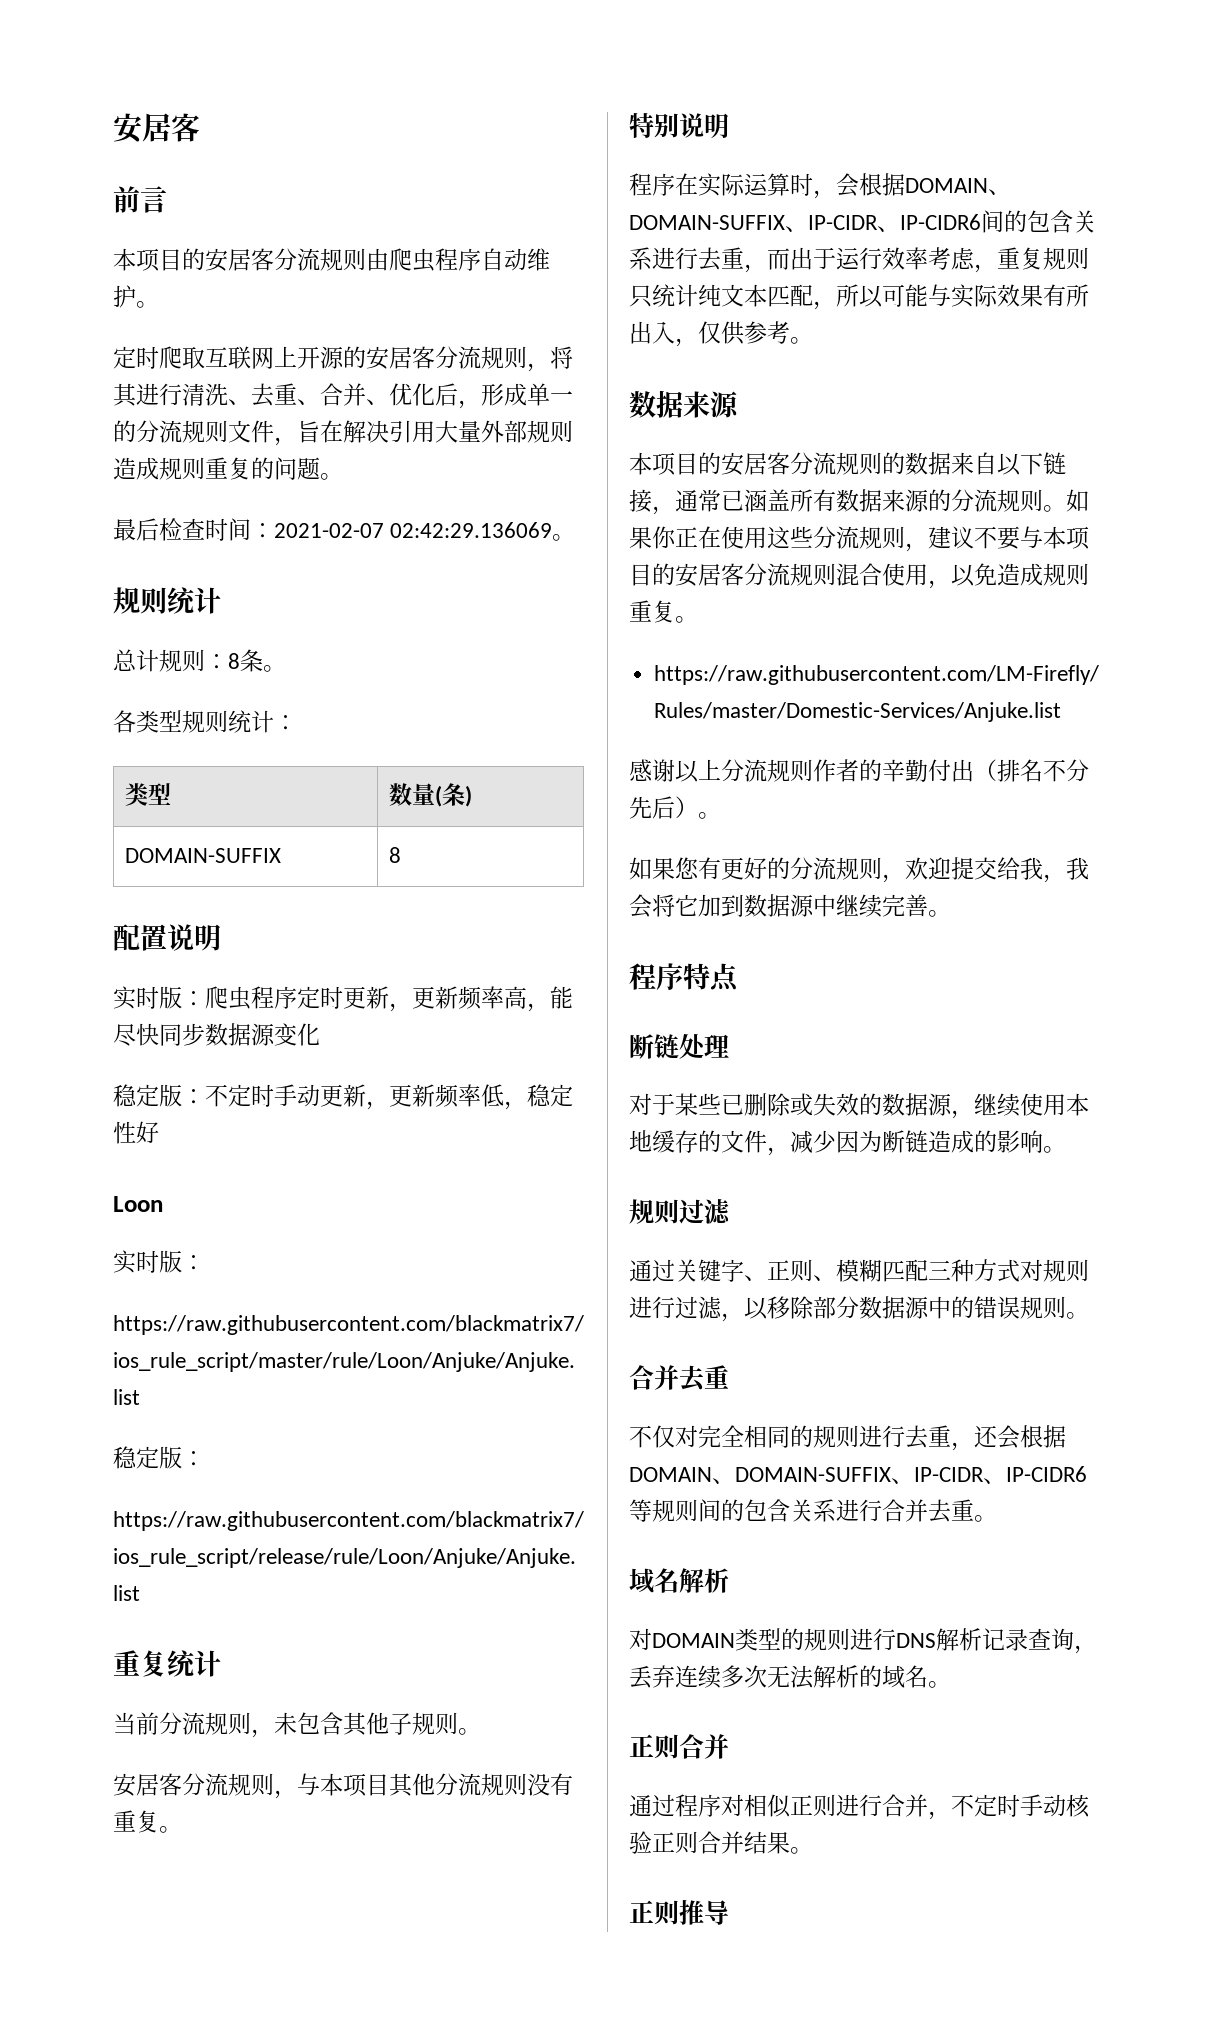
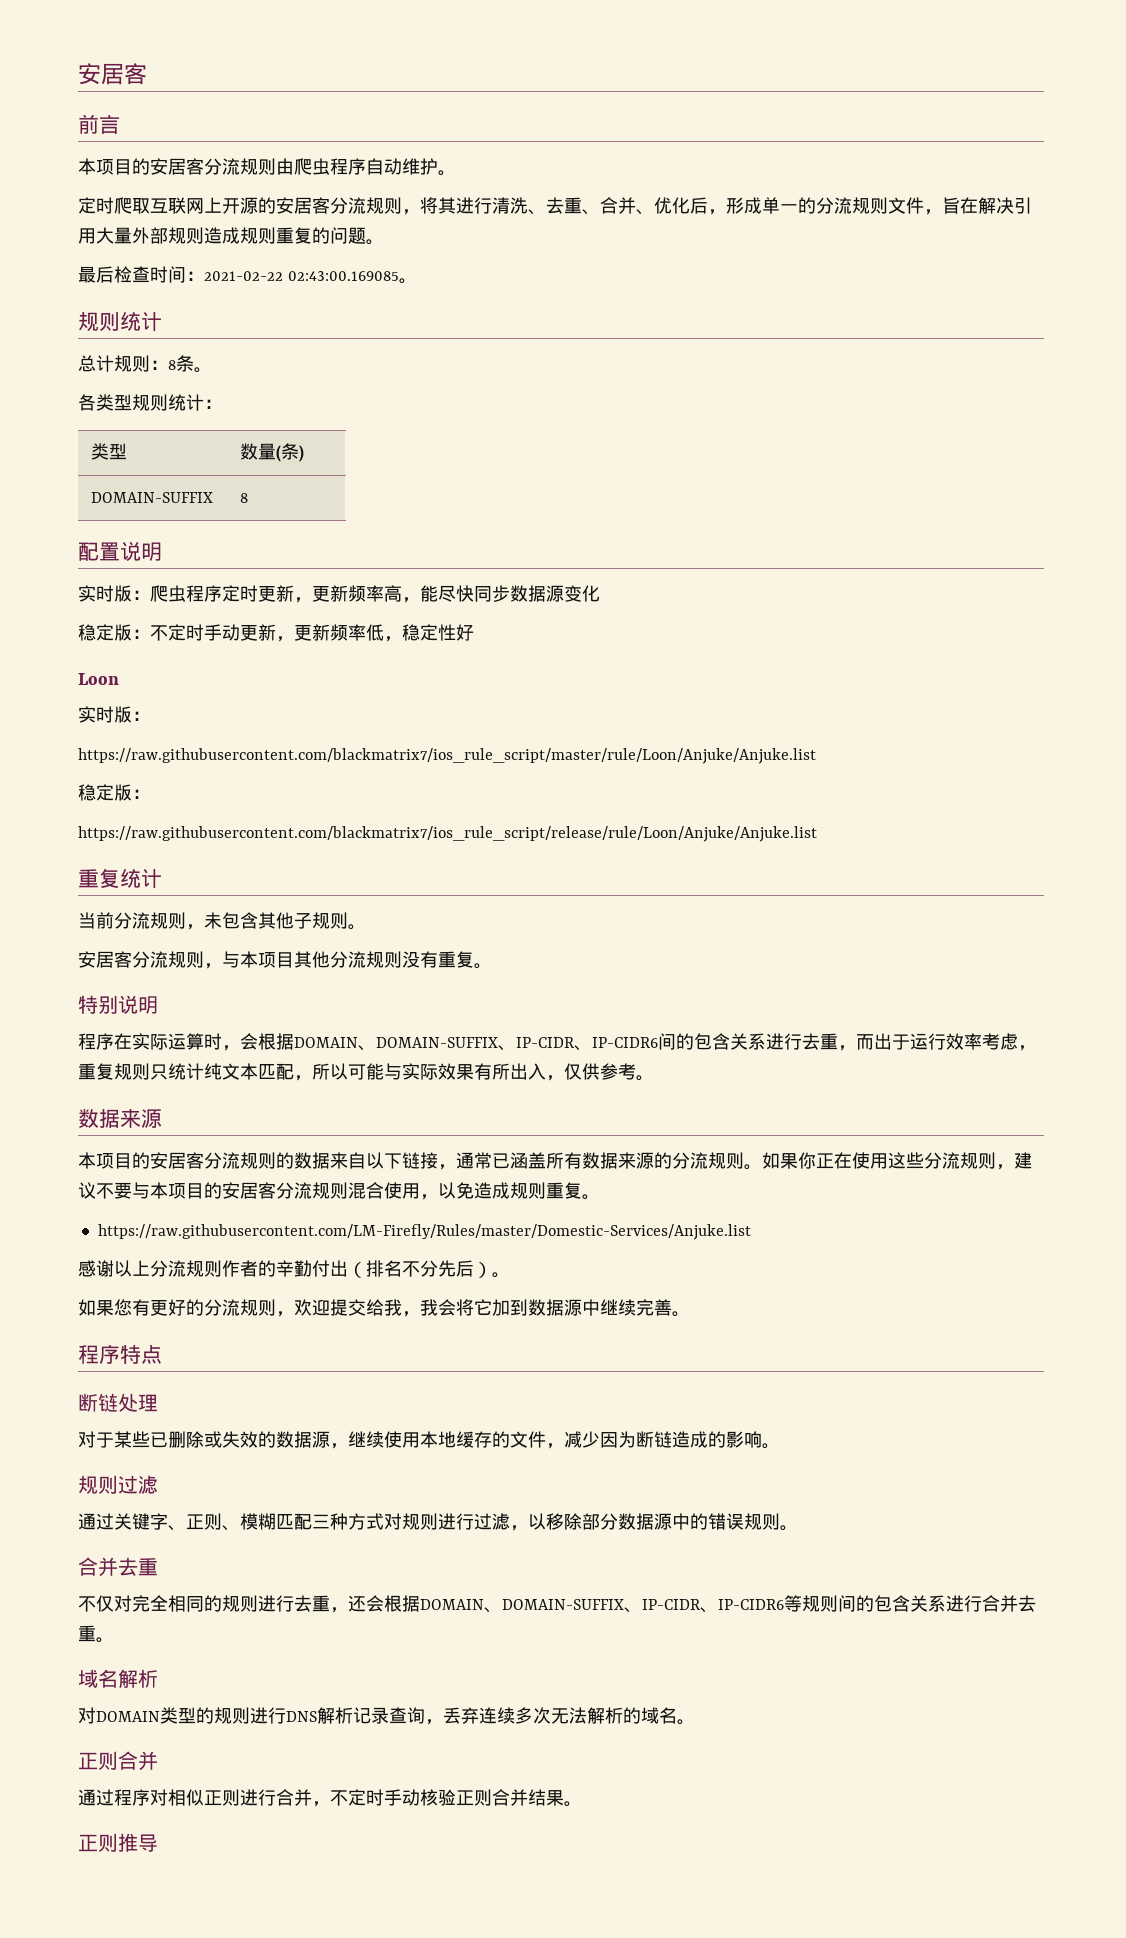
[274,522,553,538] 2021-02-07 02:42:29.136069 -> [204,271,399,281] 2021-02-22 02:43:00.169085

